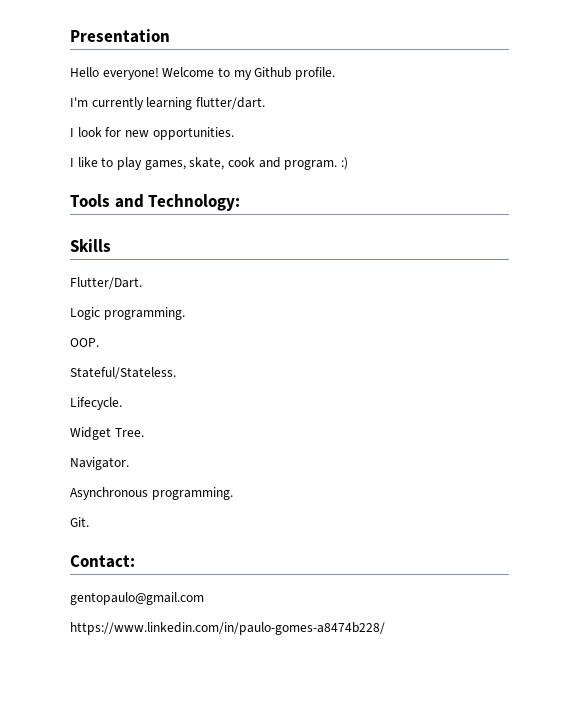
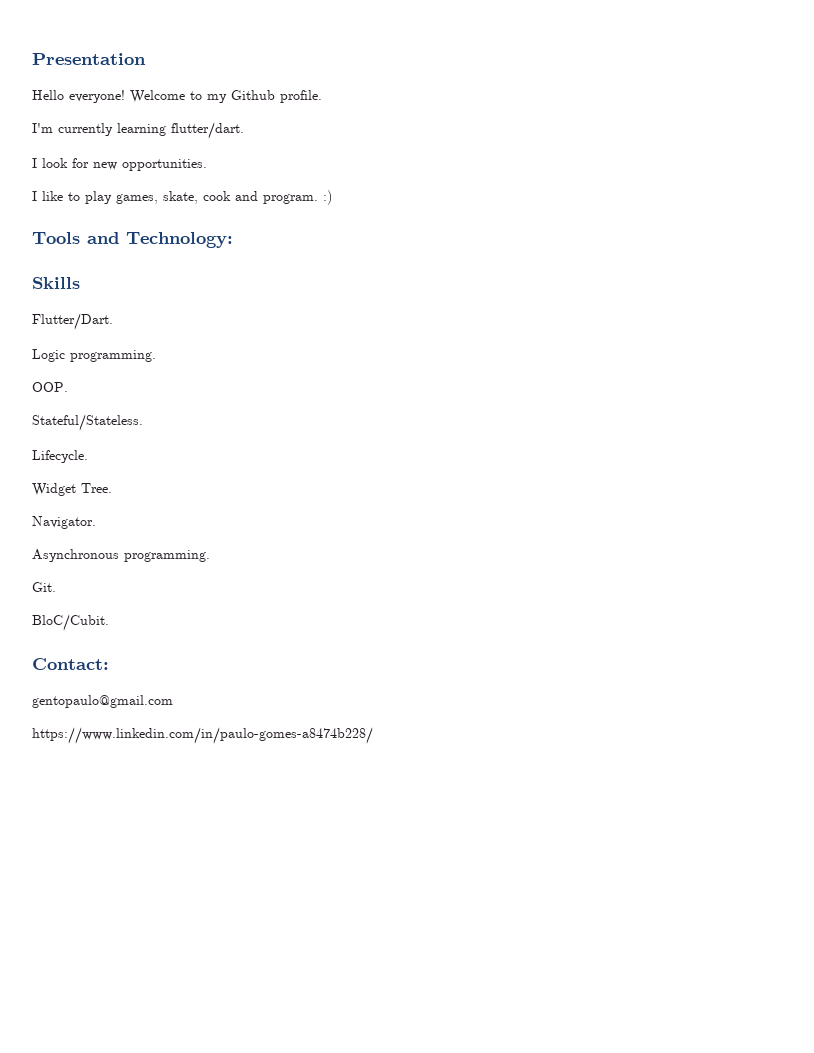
(89, 522) none -> [32,614,109,631] // BloC/Cubit.

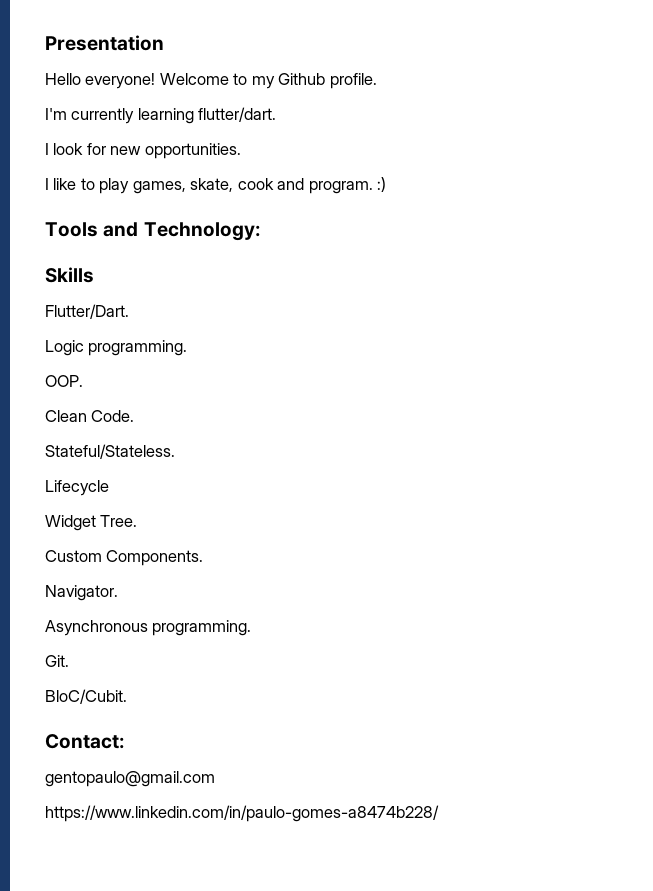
(68, 387) none -> [45,410,135,422] // Clean Code.
[32,450,88,463] Lifecycle. -> [45,480,109,496] Lifecycle
(112, 488) none -> [45,550,204,566] // Custom Components.

